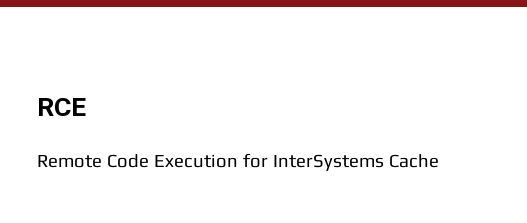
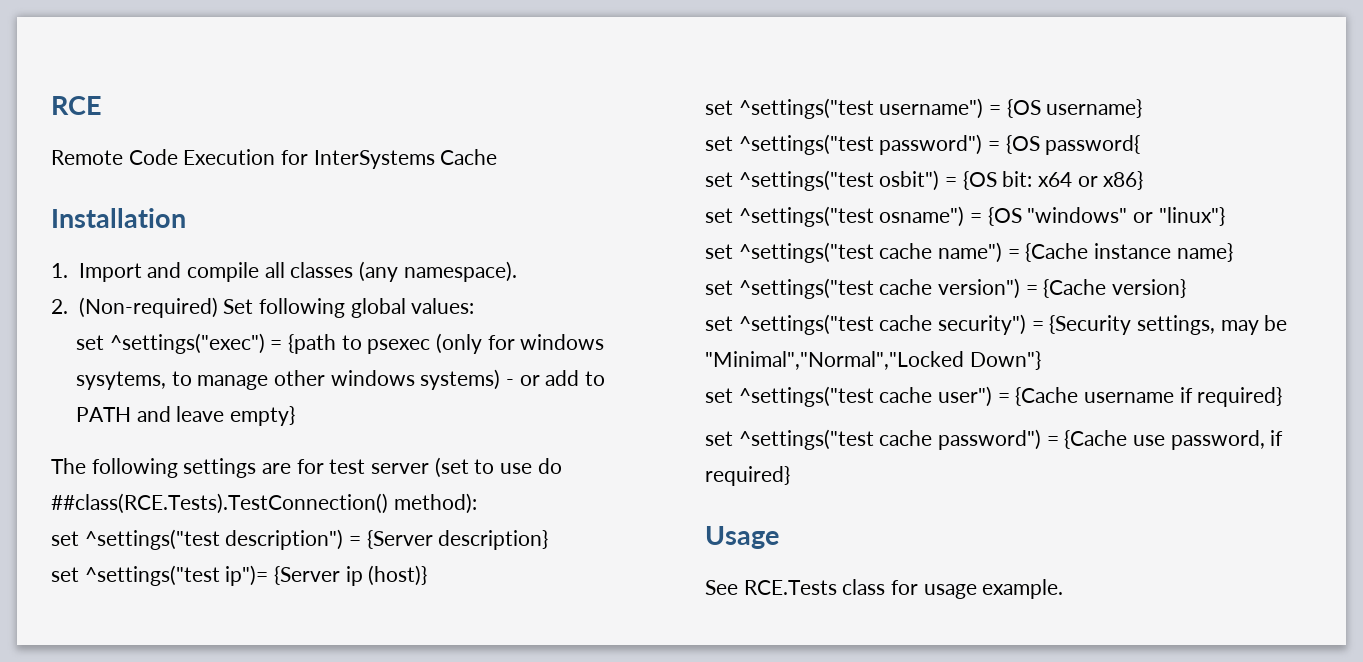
(439, 161) none -> [51,208,186,228] [51,261,517,282] [51,297,475,318] [76,333,605,354] [76,369,606,390] [76,406,296,426] [51,457,562,478] [51,493,477,514] [51,529,549,550] [51,565,428,586] [705,98,1143,119] [705,134,1141,155] [705,170,1144,191] [705,206,1225,227] [705,242,1233,263] [705,278,1187,299] [705,314,1288,335] [705,351,1041,370] [705,386,1283,407] [705,429,1284,450] [705,466,790,486] [705,526,779,549] [705,579,1064,599] // Installation // 1. Import and compile all classes (any namespace). // 2. (Non-required) Set following global values: // set ^settings("exec") = {path to psexec (only for windows sysytems, to manage other windows systems) - or add to PATH and leave empty} // The following settings are for test server (set to use do ##class(RCE.Tests).TestConnection() method): // set ^settings("test description") = {Server description} // set ^settings("test ip")= {Server ip (host)} // set ^settings("test username") = {OS username} // set ^settings("test password") = {OS password{ // set ^settings("test osbit") = {OS bit: x64 or x86} // set ^settings("test osname") = {OS "windows" or "linux"} // set ^settings("test cache name") = {Cache instance name} // set ^settings("test cache version") = {Cache version} // set ^settings("test cache security") = {Security settings, may be "Minimal","Normal","Locked Down"} // set ^settings("test cache user") = {Cache username if required} // set ^settings("test cache password") = {Cache use password, if required} // Usage // See RCE.Tests class for usage example.

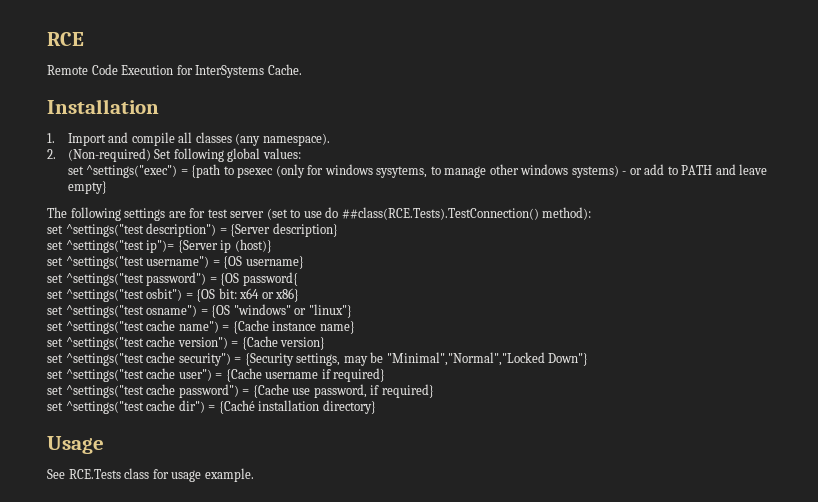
[440,149,498,165] Cache -> [267,64,302,75] Cache.
(790, 476) none -> [47,400,376,414] // set ^settings("test cache dir") = {Caché installation directory}

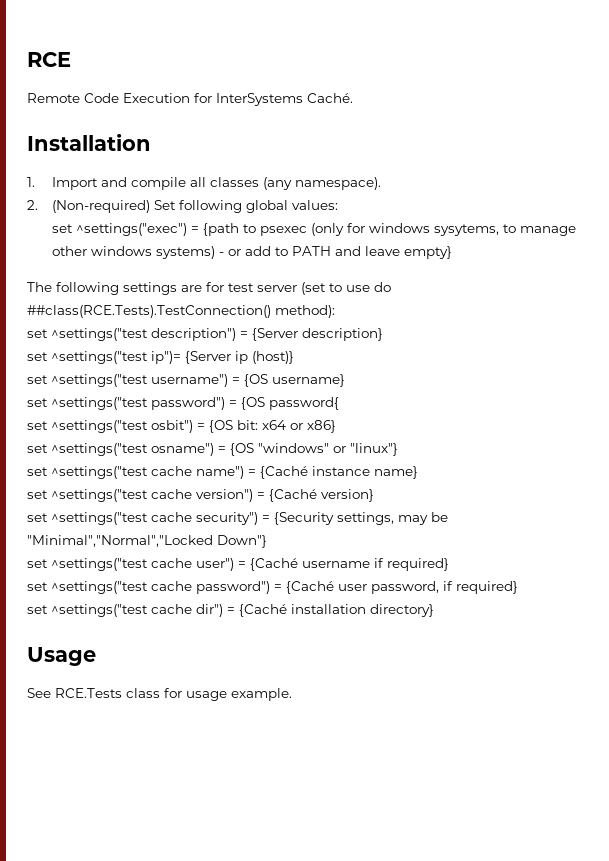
[267,64,302,75] Cache. -> [307,93,353,103] Caché.
[232,320,269,334] {Cache -> [260,466,308,479] {Caché
[241,336,278,350] {Cache -> [269,489,317,502] {Caché
[225,368,262,382] {Cache -> [250,558,298,571] {Caché
[252,384,311,398] {Cache use -> [286,581,367,594] {Caché user

